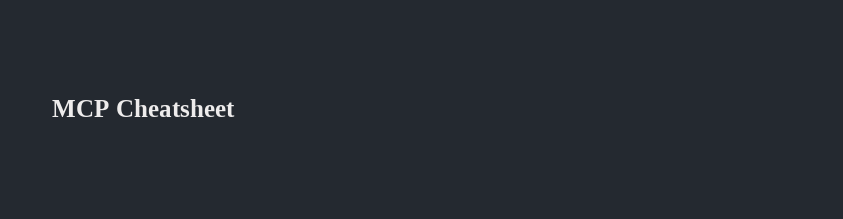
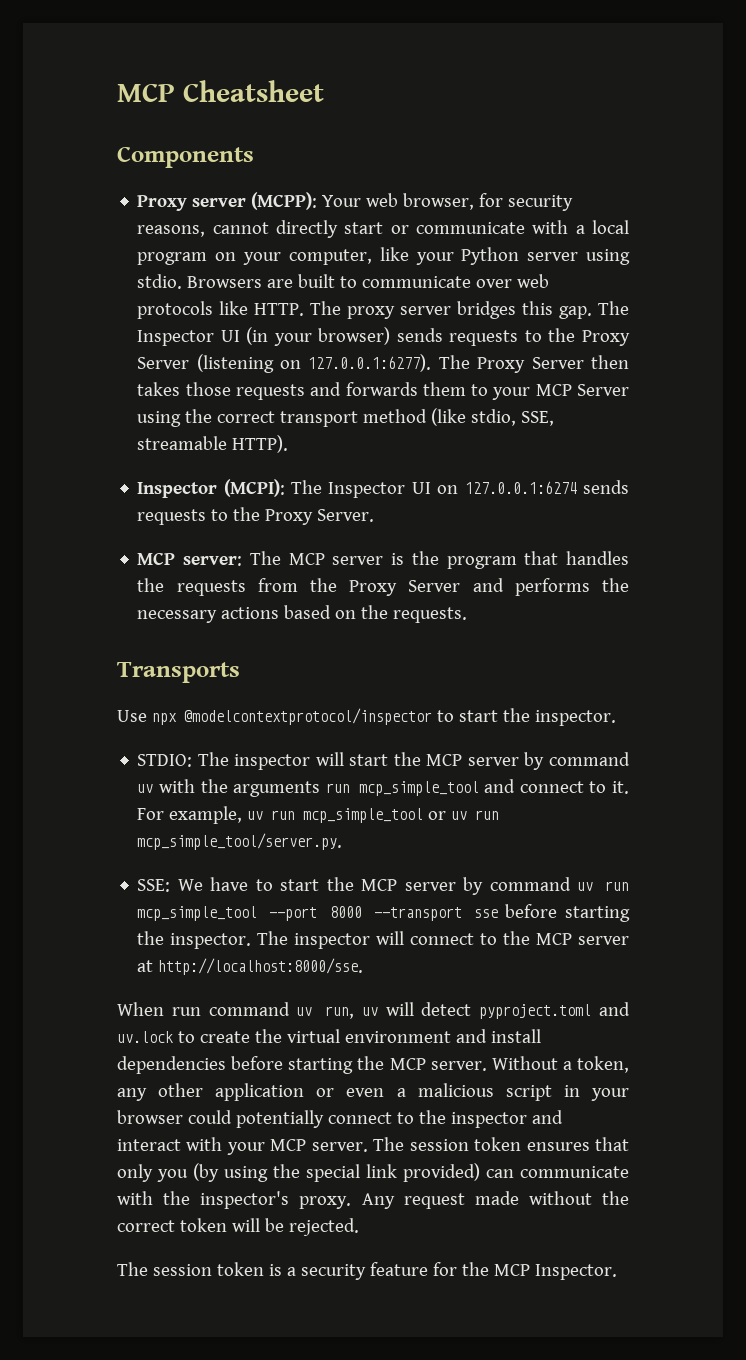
(235, 108) none -> [117,146,254,168] [137,192,574,211] [137,220,629,238] [137,247,630,265] [137,274,550,289] [137,301,629,319] [137,327,630,346] [137,354,629,373] [137,382,629,400] [137,408,555,427] [137,435,289,453] [137,479,629,498] [137,507,375,525] [137,551,629,569] [137,578,630,596] [137,605,468,623] [117,662,240,683] [117,708,616,726] [137,752,630,770] [137,779,629,797] [137,806,500,824] [137,833,343,850] [137,877,629,895] [137,904,630,922] [137,931,629,949] [137,958,364,975] [117,1002,631,1019] [117,1029,541,1043] [117,1056,629,1074] [117,1083,629,1101] [117,1110,563,1128] [117,1137,629,1155] [117,1163,629,1182] [117,1191,629,1209] [117,1218,359,1236] [117,1262,617,1280] // Components // Proxy server (MCPP): Your web browser, for security reasons, cannot directly start or communicate with a local program on your computer, like your Python server using stdio. Browsers are built to communicate over web protocols like HTTP. The proxy server bridges this gap. The Inspector UI (in your browser) sends requests to the Proxy Server (listening on 127.0.0.1:6277). The Proxy Server then takes those requests and forwards them to your MCP Server using the correct transport method (like stdio, SSE, streamable HTTP). // Inspector (MCPI): The Inspector UI on 127.0.0.1:6274 sends requests to the Proxy Server. // MCP server: The MCP server is the program that handles the requests from the Proxy Server and performs the necessary actions based on the requests. // Transports // Use npx @modelcontextprotocol/inspector to start the inspector. // STDIO: The inspector will start the MCP server by command uv with the arguments run mcp_simple_tool and connect to it. For example, uv run mcp_simple_tool or uv run mcp_simple_tool/server.py. // SSE: We have to start the MCP server by command uv run mcp_simple_tool --port 8000 --transport sse before starting the inspector. The inspector will connect to the MCP server at http://localhost:8000/sse. // When run command uv run, uv will detect pyproject.toml and uv.lock to create the virtual environment and install dependencies before starting the MCP server. Without a token, any other application or even a malicious script in your browser could potentially connect to the inspector and interact with your MCP server. The session token ensures that only you (by using the special link provided) can communicate with the inspector's proxy. Any request made without the correct token will be rejected. // The session token is a security feature for the MCP Inspector.

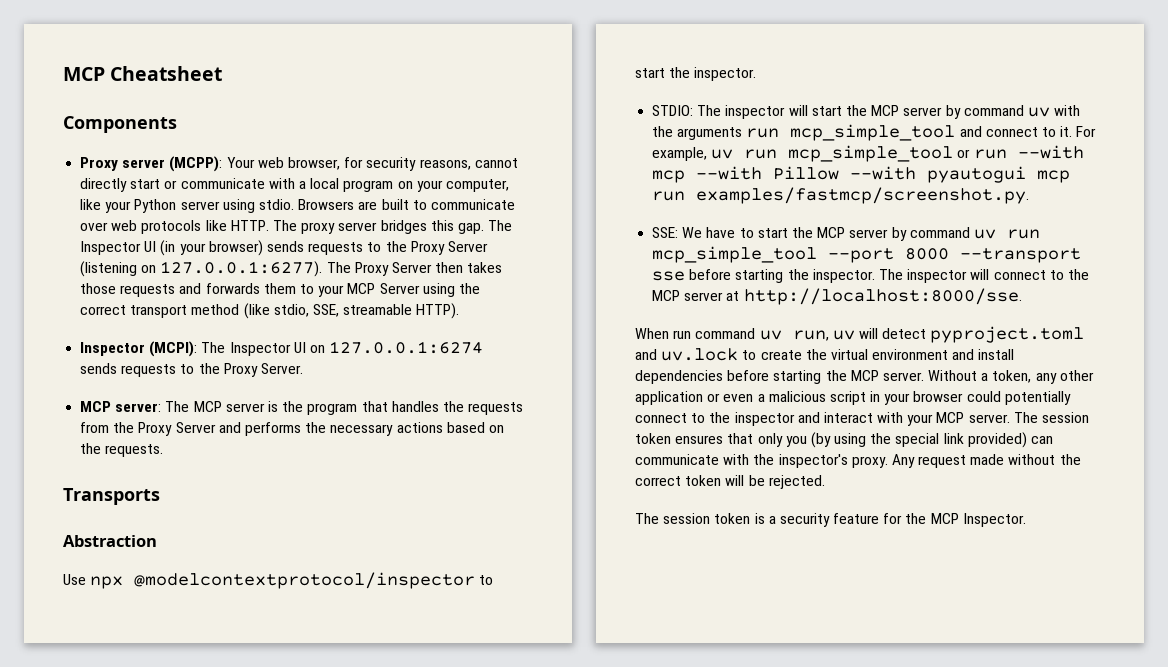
(240, 672) none -> [63,535,157,547] // Abstraction
[451,810,500,820] [137,833,343,850] uv run mcp_simple_tool/server.py. -> [973,145,1084,159] [652,166,1071,183] [652,187,1030,204] run --with mcp --with Pillow --with pyautogui mcp run examples/fastmcp/screenshot.py.

